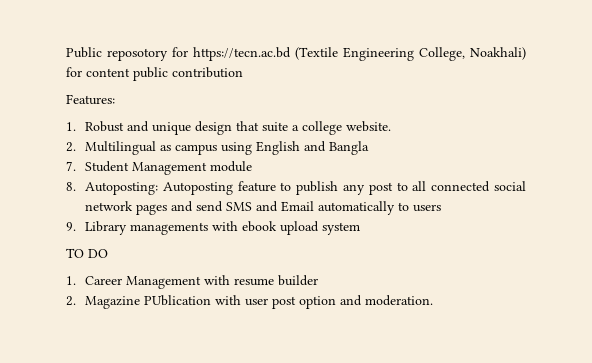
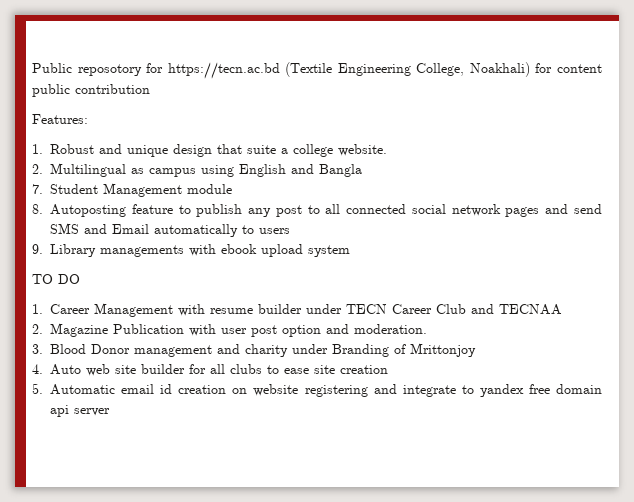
[84,182,158,195] Autoposting: -> (43, 209) none
(318, 280) none -> [306,304,563,315] under TECN Career Club and TECNAA
[143,295,211,306] PUblication -> [113,324,185,334] Publication
(433, 300) none -> [32,343,477,357] [32,364,389,376] [32,383,602,397] [50,405,111,417] // 3. Blood Donor management and charity under Branding of Mrittonjoy // 4. Auto web site builder for all clubs to ease site creation // 5. Automatic email id creation on website registering and integrate to yandex free domain api server

